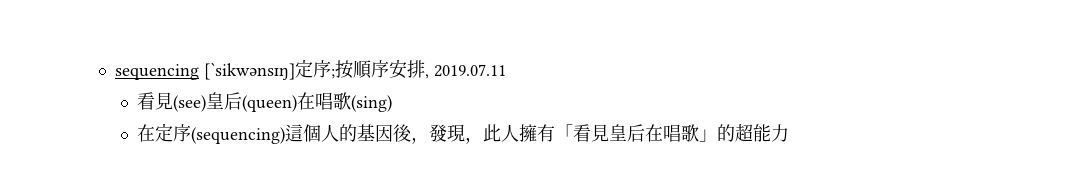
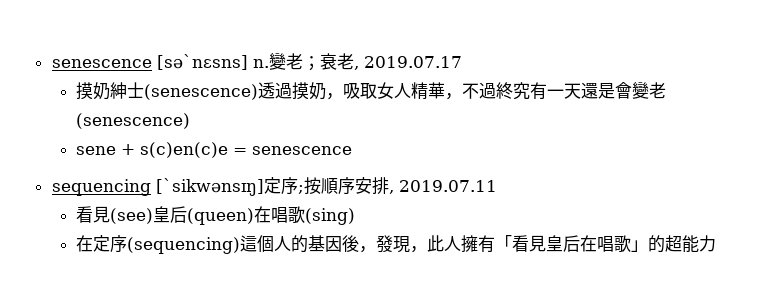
(114, 72) none -> [51,52,462,71] [76,81,667,100] [76,113,191,129] [76,142,353,158] senescence [səˋnɛsns] n.變老；衰老, 2019.07.17 // 摸奶紳士(senescence)透過摸奶，吸取女人精華，不過終究有一天還是會變老(senescence) // sene + s(c)en(c)e = senescence //

